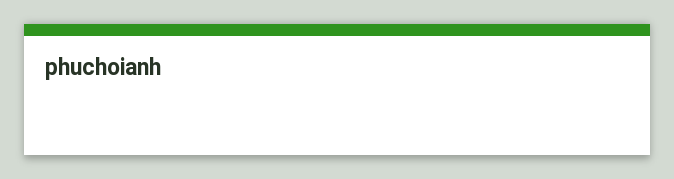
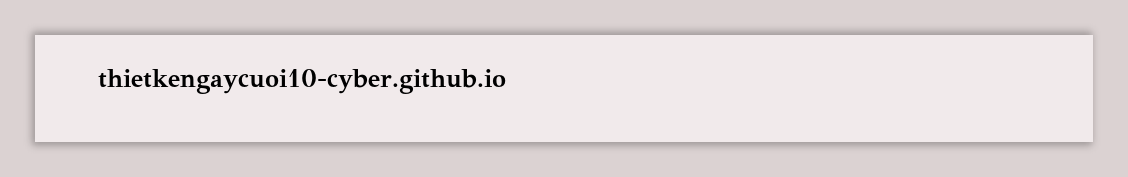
[45,57,161,80] phuchoianh -> [98,69,506,94] thietkengaycuoi10-cyber.github.io

